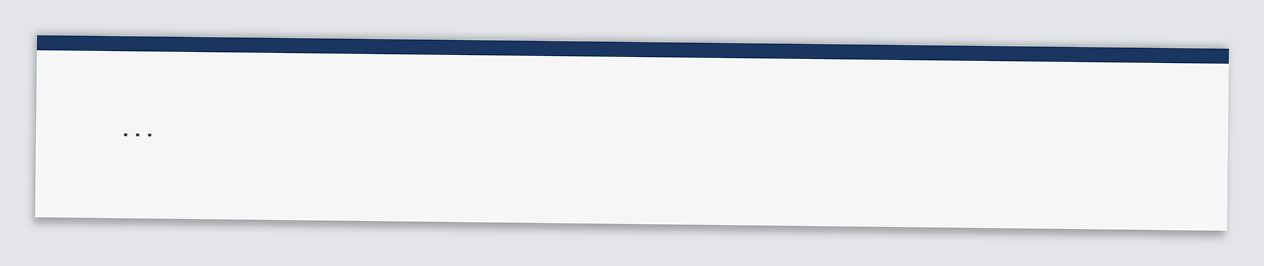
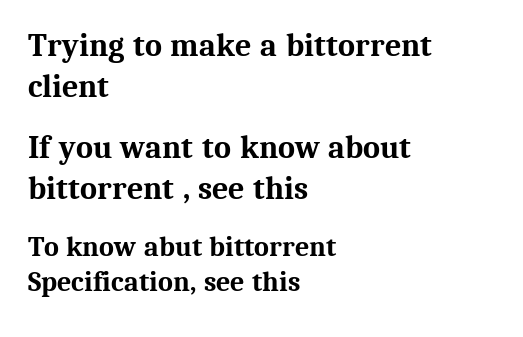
[122,133,153,137] . . . -> [28,33,432,63] [28,74,109,97] [28,135,412,165] [28,176,308,204] [28,236,338,256] [28,271,300,297] Trying to make a bittorrent client // If you want to know about bittorrent , see this // To know abut bittorrent Specification, see this

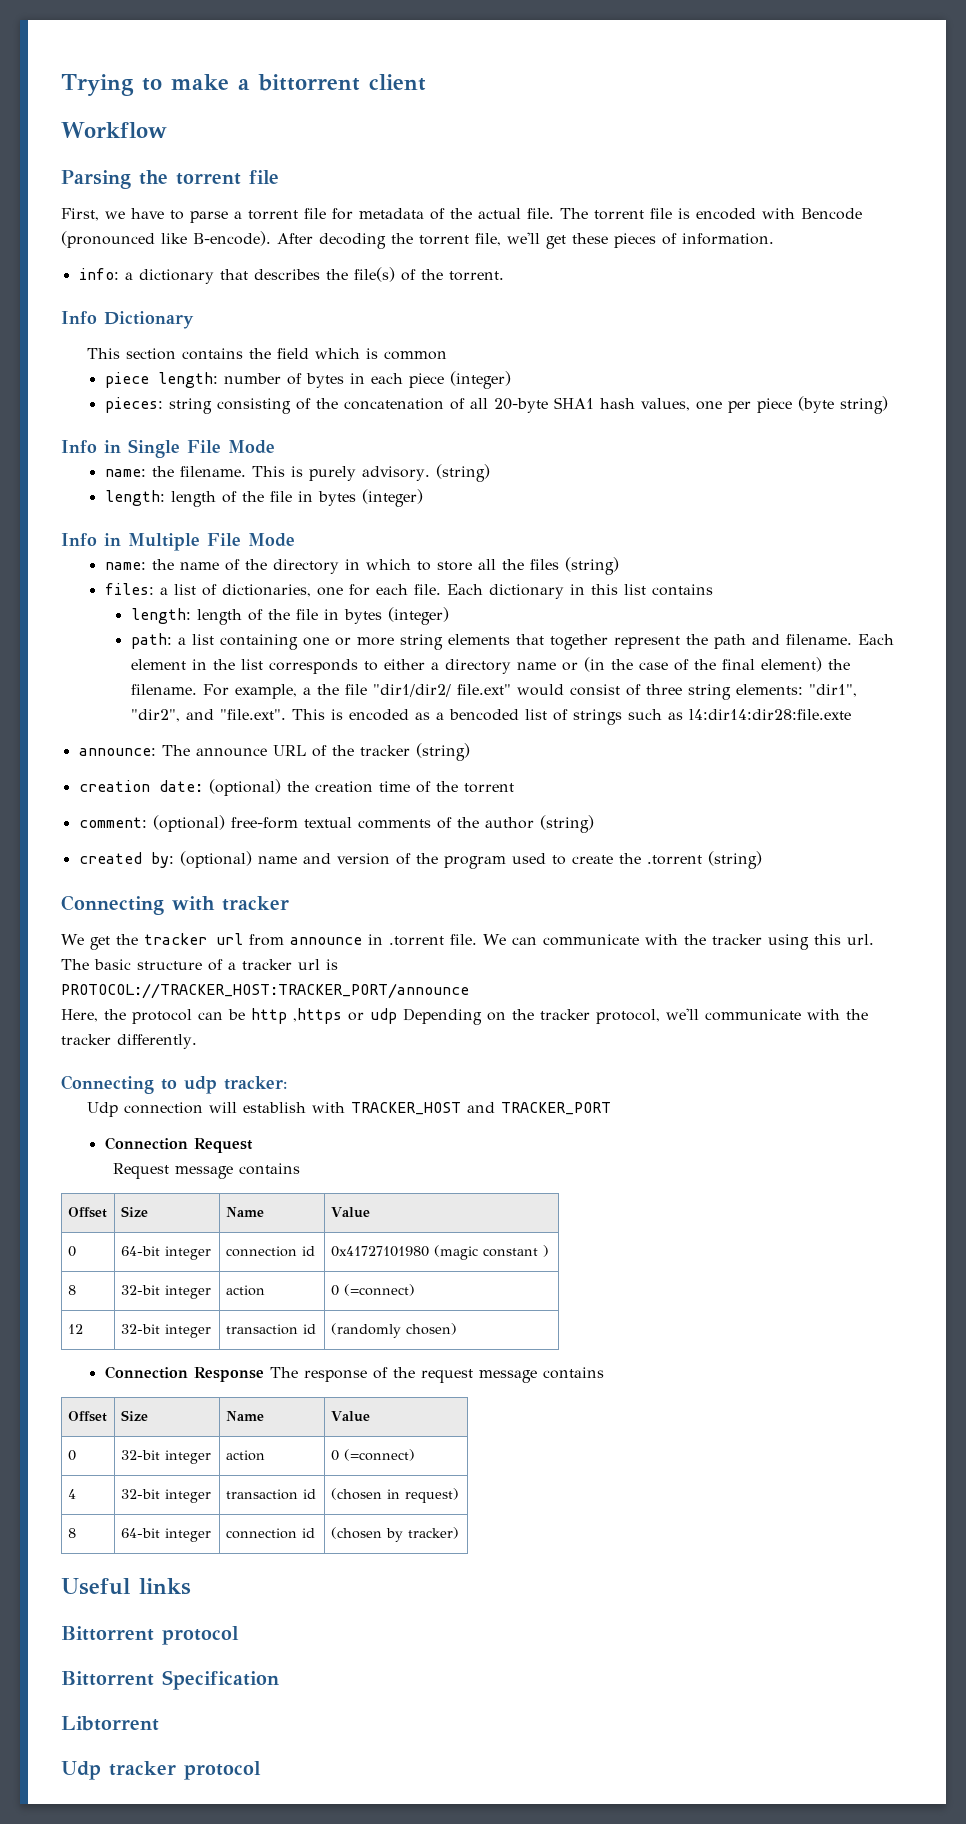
[28,135,412,165] [28,176,308,204] [28,236,338,256] [28,271,300,297] If you want to know about bittorrent , see this // To know abut bittorrent Specification, see this -> [61,122,167,138] [61,170,279,189] [61,208,862,223] [61,231,774,249] [78,267,504,284] [61,311,194,329] [87,348,448,360] [104,371,511,389] [104,396,888,414] [61,439,275,458] [104,464,490,482] [104,489,423,507] [61,533,295,551] [104,557,619,575] [104,583,713,599] [130,607,449,625] [130,633,894,650] [130,657,850,674] [130,684,857,700] [130,709,851,725] [78,743,470,761] [78,779,514,796] [78,815,594,833] [78,851,762,869] [61,895,289,915] [61,933,874,950] [61,959,338,971] [61,983,469,999] [61,1008,868,1025] [61,1034,197,1049] [61,1075,287,1094] [87,1102,612,1117] [104,1137,253,1153] [113,1163,301,1179] [67,1207,107,1218] [120,1206,148,1217] [225,1207,264,1217] [330,1207,370,1218] [67,1246,76,1257] [120,1246,211,1260] [225,1246,315,1257] [330,1245,549,1260] [67,1285,76,1295] [120,1285,211,1299] [225,1285,265,1296] [330,1284,415,1296] [67,1324,83,1334] [120,1324,211,1338] [225,1324,316,1335] [330,1323,457,1338] [104,1366,604,1383] [67,1411,107,1422] [120,1410,148,1421] [225,1411,264,1421] [330,1411,370,1422] [67,1450,76,1461] [120,1450,211,1464] [225,1450,265,1461] [330,1449,415,1461] [67,1489,76,1499] [120,1489,211,1503] [225,1489,316,1500] [330,1488,459,1503] [67,1528,76,1538] [120,1528,211,1542] [225,1528,315,1539] [330,1527,459,1542] [61,1578,191,1595] [61,1626,239,1645] [61,1670,279,1690] [61,1716,159,1731] [61,1761,261,1780] Workflow // Parsing the torrent file // First, we have to parse a torrent file for metadata of the actual file. The torrent file is encoded with Bencode (pronounced like B-encode). After decoding the torrent file, we'll get these pieces of information. // info: a dictionary that describes the file(s) of the torrent. // Info Dictionary // This section contains the field which is common // piece length: number of bytes in each piece (integer) // pieces: string consisting of the concatenation of all 20-byte SHA1 hash values, one per piece (byte string) // Info in Single File Mode // name: the filename. This is purely advisory. (string) // length: length of the file in bytes (integer) // Info in Multiple File Mode // name: the name of the directory in which to store all the files (string) // files: a list of dictionaries, one for each file. Each dictionary in this list contains // length: length of the file in bytes (integer) // path: a list containing one or more string elements that together represent the path and filename. Each element in the list corresponds to either a directory name or (in the case of the final element) the filename. For example, a the file "dir1/dir2/ file.ext" would consist of three string elements: "dir1", "dir2", and "file.ext". This is encoded as a bencoded list of strings such as l4:dir14:dir28:file.exte // announce: The announce URL of the tracker (string) // creation date: (optional) the creation time of the torrent // comment: (optional) free-form textual comments of the author (string) // created by: (optional) name and version of the program used to create the .torrent (string) // Connecting with tracker // We get the tracker url from announce in .torrent file. We can communicate with the tracker using this url. The basic structure of a tracker url is // PROTOCOL://TRACKER_HOST:TRACKER_PORT/announce // Here, the protocol can be http ,https or udp Depending on the tracker protocol, we'll communicate with the tracker differently. // Connecting to udp tracker: // Udp connection will establish with TRACKER_HOST and TRACKER_PORT // Connection Request // Request message contains // Offset | Size | Name | Value // 0 | 64-bit integer | connection id | 0x41727101980 (magic constant ) // 8 | 32-bit integer | action | 0 (=connect) // 12 | 32-bit integer | transaction id | (randomly chosen) // Connection Response The response of the request message contains // Offset | Size | Name | Value // 0 | 32-bit integer | action | 0 (=connect) // 4 | 32-bit integer | transaction id | (chosen in request) // 8 | 64-bit integer | connection id | (chosen by tracker) // Useful links // Bittorrent protocol // Bittorrent Specification // Libtorrent // Udp tracker protocol

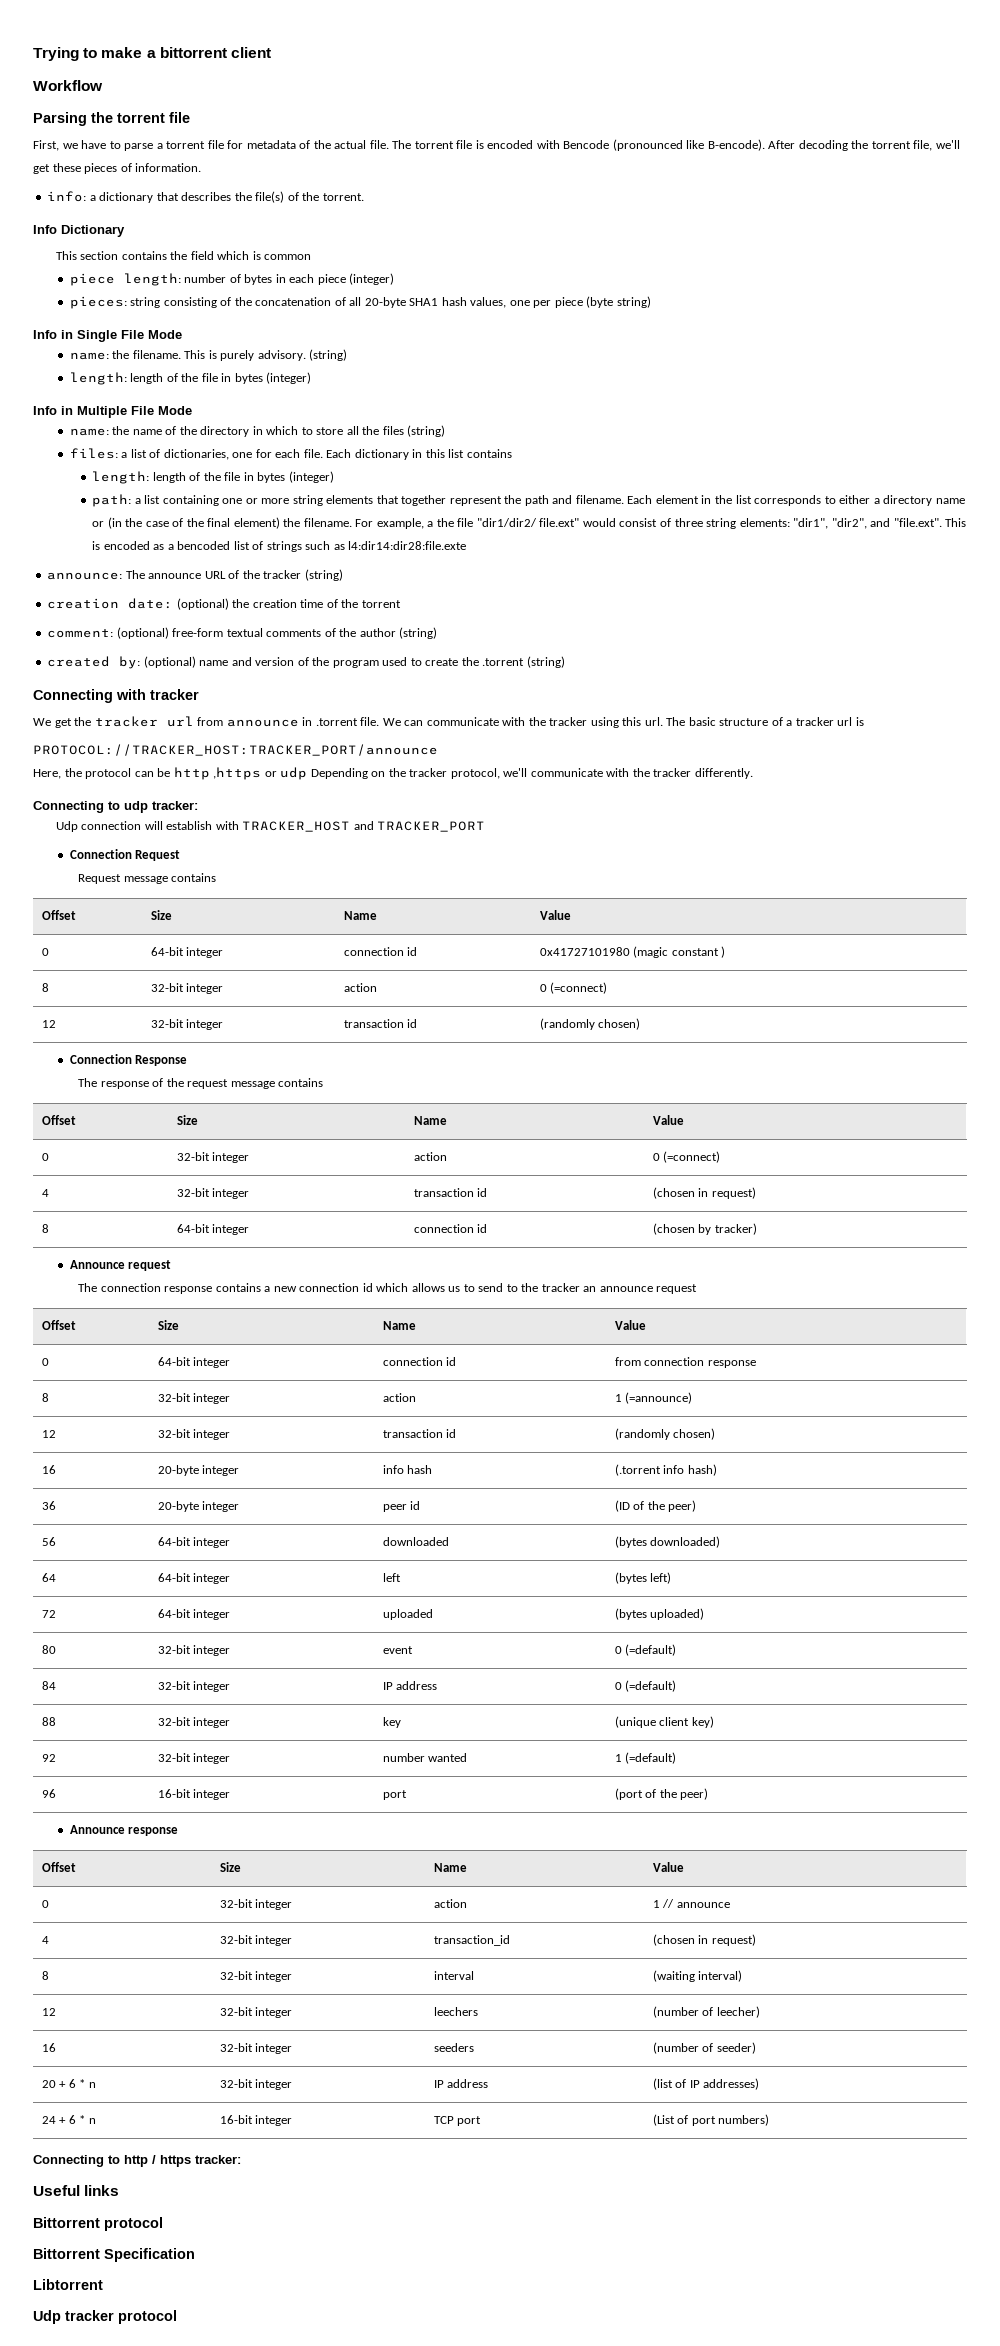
(264, 1374) none -> (188, 1060) //
(459, 1533) none -> [69,1260,172,1271] [77,1283,698,1294] [41,1320,76,1330] [157,1320,179,1330] [382,1321,416,1330] [614,1320,646,1330] [41,1358,49,1366] [157,1357,231,1368] [382,1357,457,1366] [614,1357,756,1368] [41,1393,49,1402] [157,1393,231,1404] [382,1393,416,1402] [614,1392,693,1404] [41,1430,56,1438] [157,1429,231,1440] [382,1429,457,1438] [614,1428,716,1440] [41,1465,56,1474] [157,1465,240,1476] [382,1465,433,1474] [614,1464,717,1476] [41,1501,56,1510] [157,1501,240,1512] [382,1501,421,1512] [614,1500,697,1512] [41,1537,56,1546] [157,1537,231,1548] [382,1537,449,1546] [614,1536,721,1548] [41,1573,56,1582] [157,1573,231,1584] [382,1573,401,1582] [614,1572,672,1584] [41,1610,56,1618] [157,1609,231,1620] [382,1609,433,1620] [614,1608,705,1620] [41,1645,56,1654] [157,1645,231,1656] [382,1646,413,1654] [614,1644,677,1656] [41,1681,56,1690] [157,1681,231,1692] [382,1681,438,1690] [614,1680,677,1692] [41,1717,56,1726] [157,1717,231,1728] [382,1717,401,1728] [614,1716,714,1728] [41,1754,56,1762] [157,1753,231,1764] [382,1753,468,1762] [614,1752,677,1764] [41,1789,56,1798] [157,1789,231,1800] [382,1790,407,1800] [614,1788,709,1800] [69,1825,179,1836] [41,1862,76,1872] [219,1862,241,1872] [433,1863,467,1872] [652,1862,684,1872] [41,1900,49,1908] [219,1899,293,1910] [433,1899,467,1908] [652,1899,730,1908] [41,1936,49,1944] [219,1935,293,1946] [433,1935,510,1946] [652,1934,756,1946] [41,1971,49,1980] [219,1971,293,1982] [433,1971,474,1980] [652,1970,743,1982] [41,2008,56,2016] [219,2007,293,2018] [433,2007,478,2016] [652,2006,760,2018] [41,2043,56,2052] [219,2043,293,2054] [433,2043,474,2052] [652,2042,756,2054] [41,2079,96,2088] [219,2079,293,2090] [433,2079,489,2088] [652,2078,760,2090] [41,2115,96,2124] [219,2115,293,2126] [433,2116,482,2126] [652,2114,770,2126] [33,2155,241,2167] // Announce request // The connection response contains a new connection id which allows us to send to the tracker an announce request // Offset | Size | Name | Value // 0 | 64-bit integer | connection id | from connection response // 8 | 32-bit integer | action | 1 (=announce) // 12 | 32-bit integer | transaction id | (randomly chosen) // 16 | 20-byte integer | info hash | (.torrent info hash) // 36 | 20-byte integer | peer id | (ID of the peer) // 56 | 64-bit integer | downloaded | (bytes downloaded) // 64 | 64-bit integer | left | (bytes left) // 72 | 64-bit integer | uploaded | (bytes uploaded) // 80 | 32-bit integer | event | 0 (=default) // 84 | 32-bit integer | IP address | 0 (=default) // 88 | 32-bit integer | key | (unique client key) // 92 | 32-bit integer | number wanted | 1 (=default) // 96 | 16-bit integer | port | (port of the peer) // Announce response // Offset | Size | Name | Value // 0 | 32-bit integer | action | 1 // announce // 4 | 32-bit integer | transaction_id | (chosen in request) // 8 | 32-bit integer | interval | (waiting interval) // 12 | 32-bit integer | leechers | (number of leecher) // 16 | 32-bit integer | seeders | (number of seeder) // 20 + 6 * n | 32-bit integer | IP address | (list of IP addresses) // 24 + 6 * n | 16-bit integer | TCP port | (List of port numbers) // Connecting to http / https tracker:

